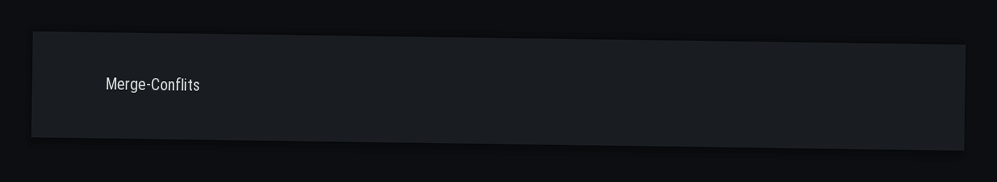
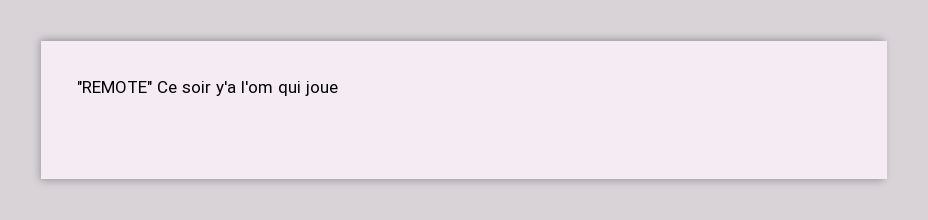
[104,75,201,94] Merge-Conflits -> [77,81,338,96] "REMOTE" Ce soir y'a l'om qui joue

